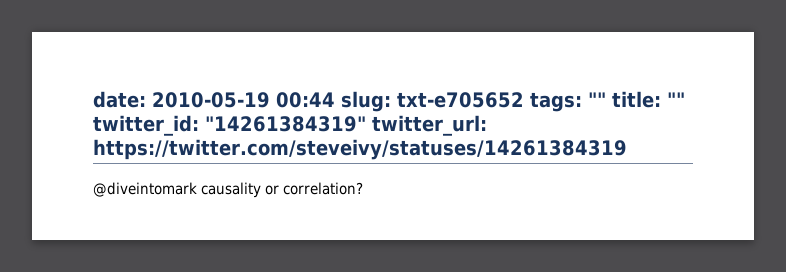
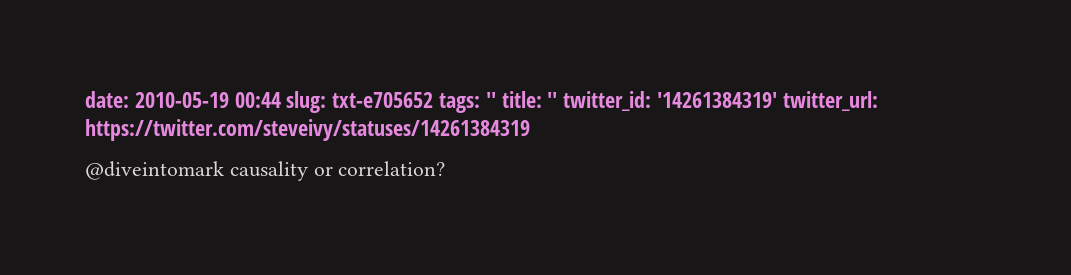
[588,91,685,108] [93,115,366,136] "" title: "" twitter_id: "14261384319" -> [485,91,778,111] '' title: '' twitter_id: '14261384319'

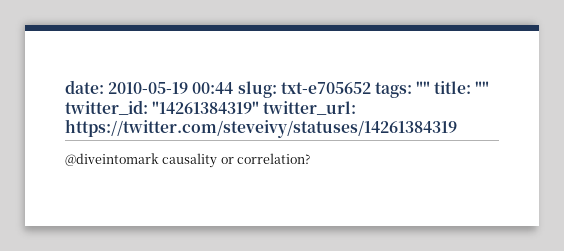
[485,91,778,111] '' title: '' twitter_id: '14261384319' -> [416,81,490,94] [65,100,260,115] "" title: "" twitter_id: "14261384319"

